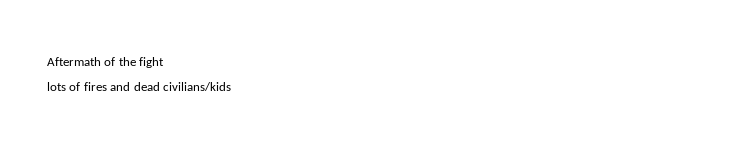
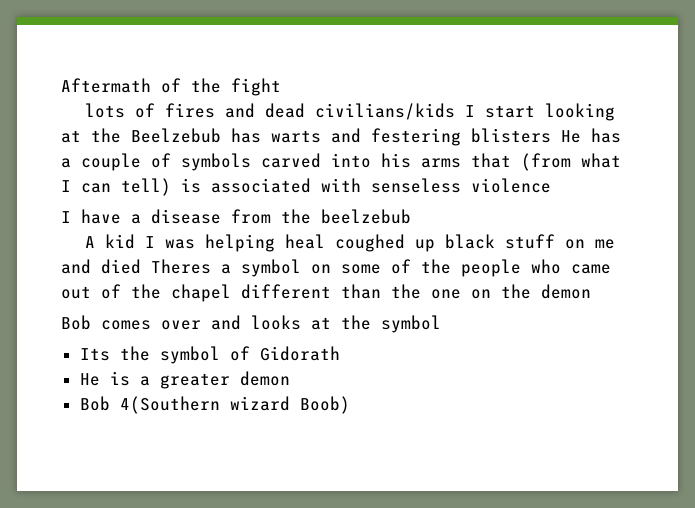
(231, 86) none -> [464,103,615,121] [61,128,621,146] [61,153,621,171] [61,178,551,196] [61,209,411,224] [84,234,615,252] [61,259,611,277] [61,284,591,302] [61,315,441,333] [79,346,340,364] [79,371,290,389] [79,396,350,414] I start looking at the Beelzebub has warts and festering blisters He has a couple of symbols carved into his arms that (from what I can tell) is associated with senseless violence // I have a disease from the beelzebub // A kid I was helping heal coughed up black stuff on me and died Theres a symbol on some of the people who came out of the chapel different than the one on the demon // Bob comes over and looks at the symbol // Its the symbol of Gidorath // He is a greater demon // Bob 4(Southern wizard Boob)

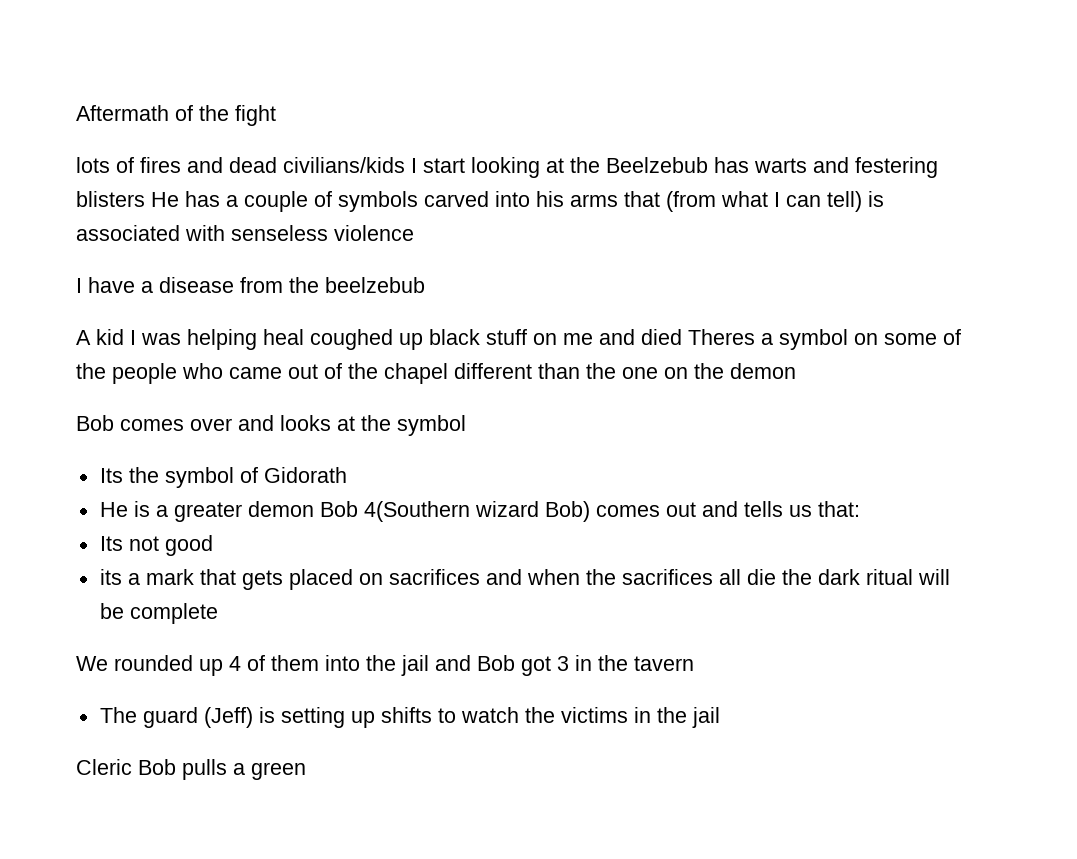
(290, 378) // -> (314, 509) none
[299,396,350,414] Boob) -> [544,501,860,522] [99,535,213,556] [99,569,950,590] [99,603,218,624] [76,655,694,676] [99,707,720,728] [76,759,306,780] Bob) comes out and tells us that: // Its not good // its a mark that gets placed on sacrifices and when the sacrifices all die the dark ritual will be complete // We rounded up 4 of them into the jail and Bob got 3 in the tavern // The guard (Jeff) is setting up shifts to watch the victims in the jail // Cleric Bob pulls a green

